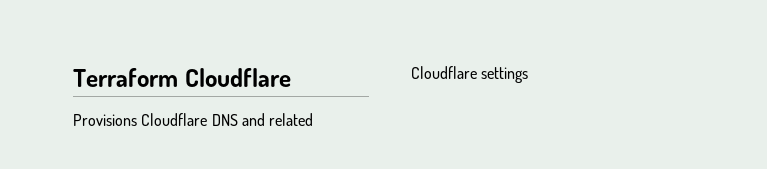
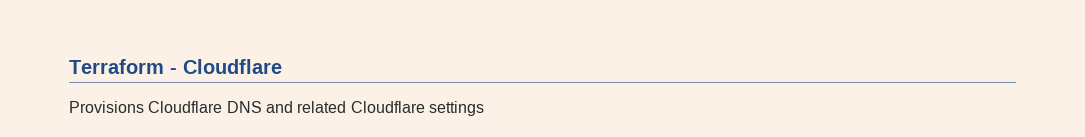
(178, 77) none -> [170,68,177,74] -

